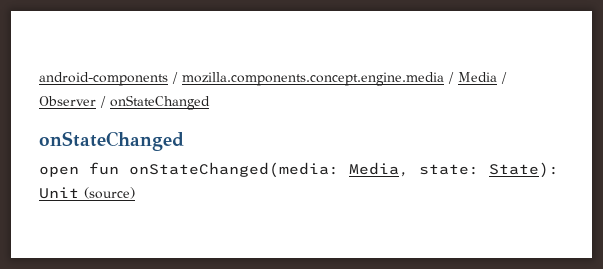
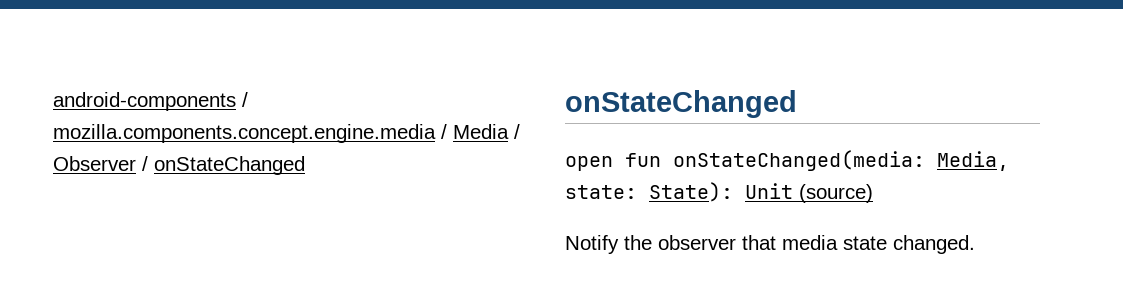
(135, 193) none -> [565,235,975,254] // Notify the observer that media state changed.

